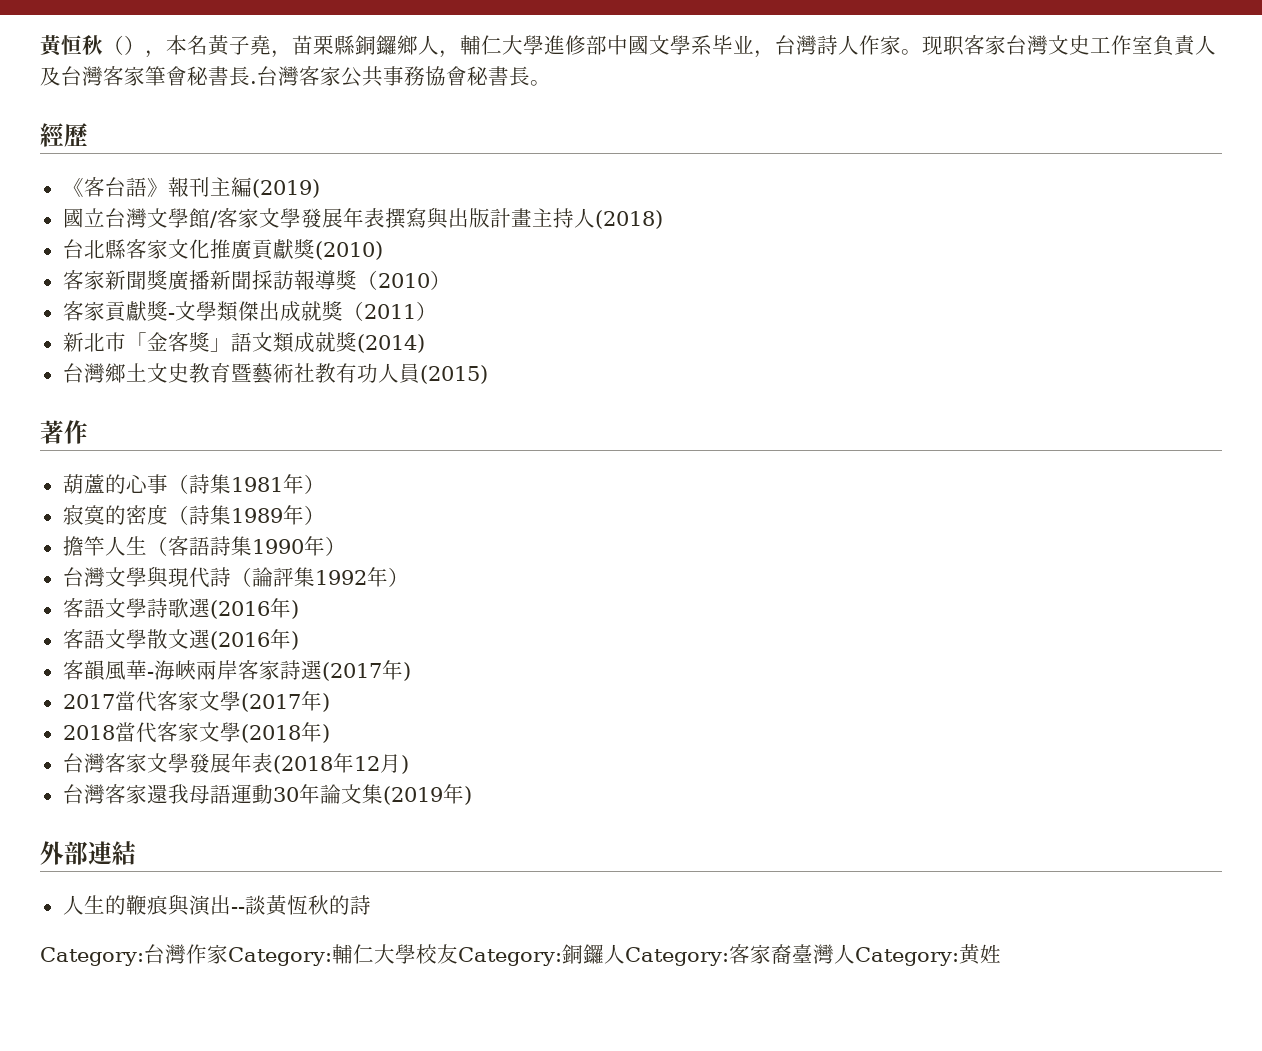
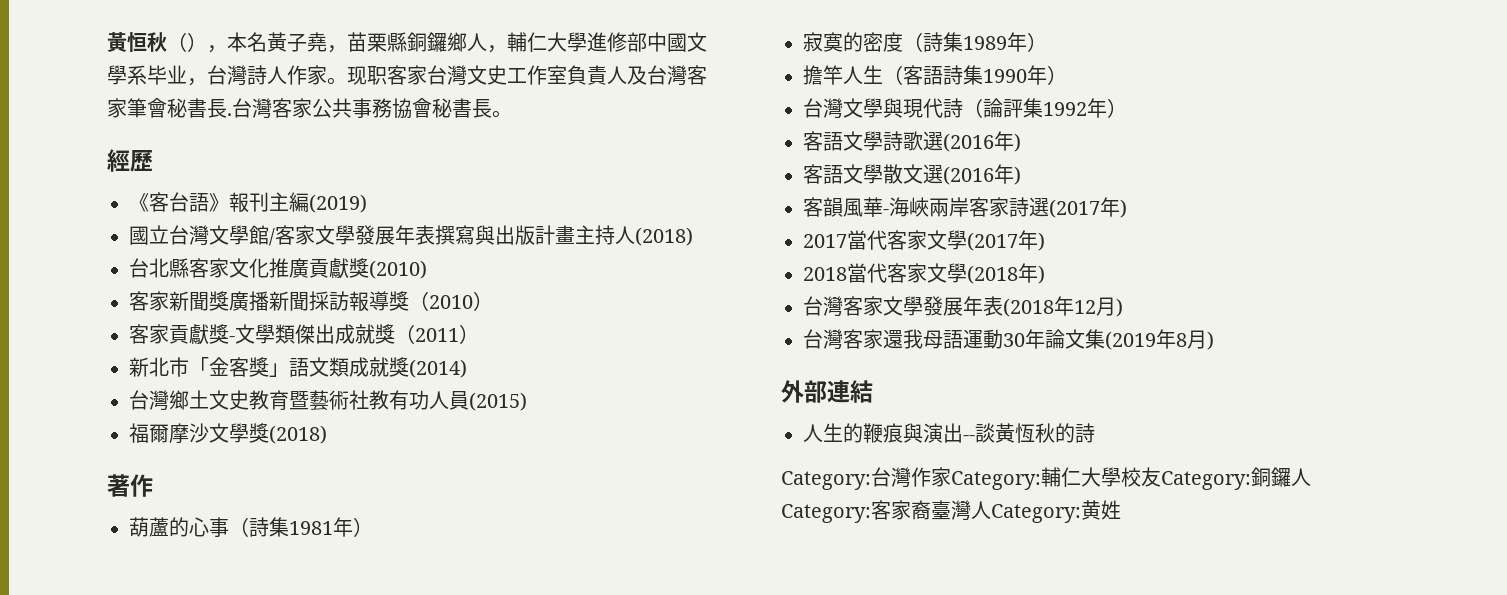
(488, 374) none -> [129,423,327,444] // 福爾摩沙文學獎(2018)
(464, 794) none -> [1176,330,1207,349] 8月

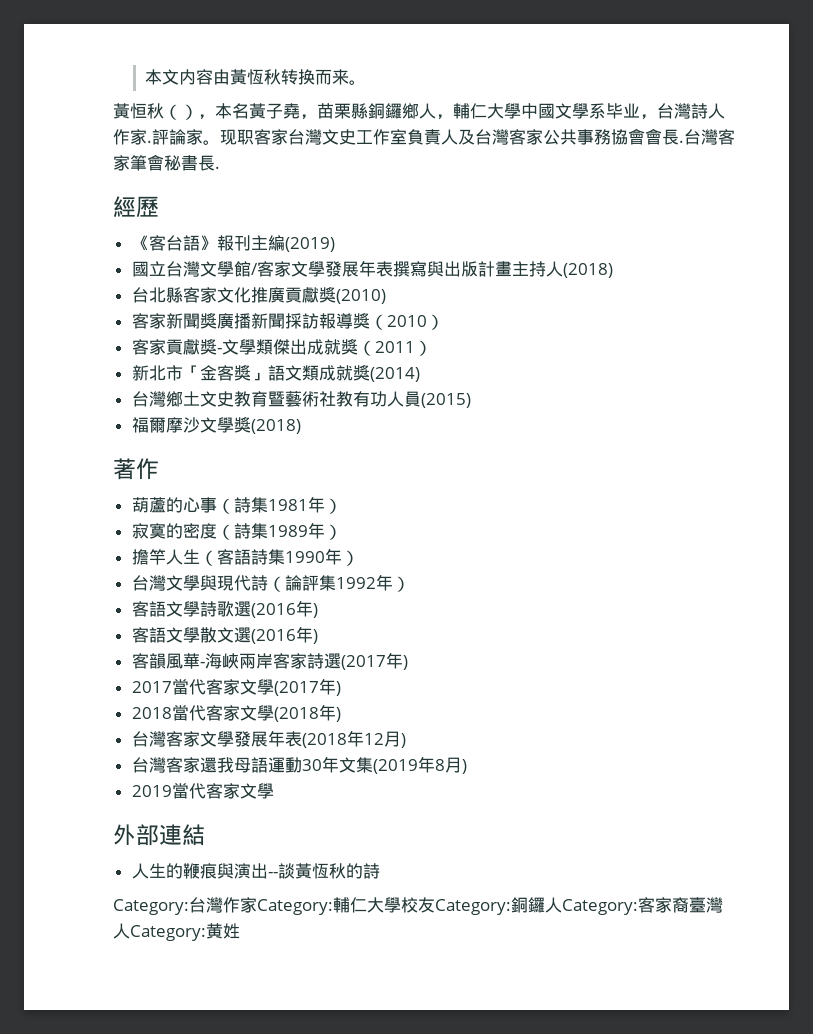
(107, 42) none -> [145,69,367,85] 本文内容由黃恆秋转换而来。 //
[587,32,647,52] 進修部 -> (521, 111) none
(327, 75) none -> [147,129,203,145] .評論家
[127,98,512,119] 筆會秘書長.台灣客家公共事務協會秘書長。 -> [543,128,735,145] [113,154,220,171] 公共事務協會會長.台灣客家筆會秘書長.
[1045,329,1065,349] 論 -> (339, 764) none
(1214, 340) none -> [131,783,274,799] // 2019當代客家文學

